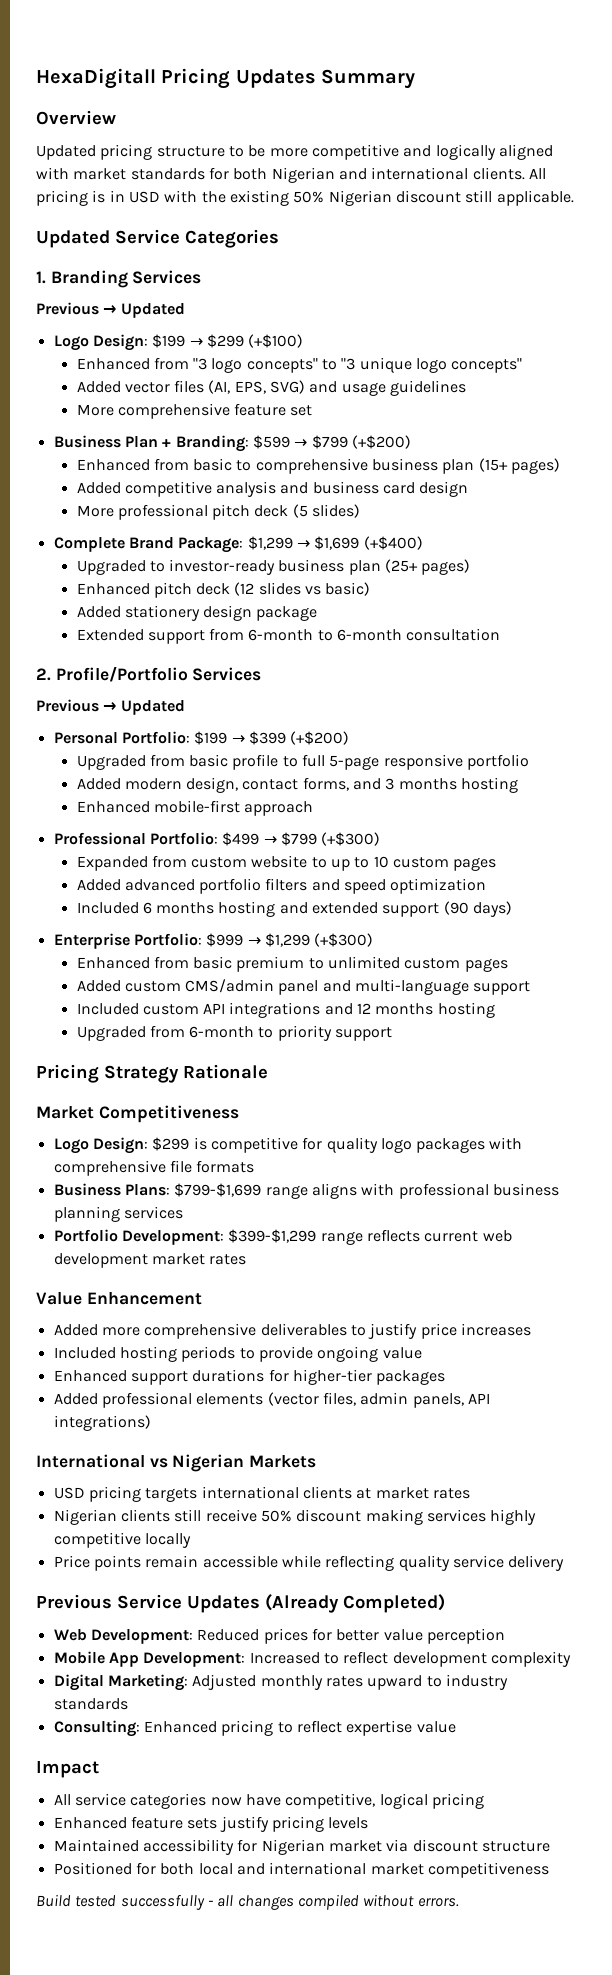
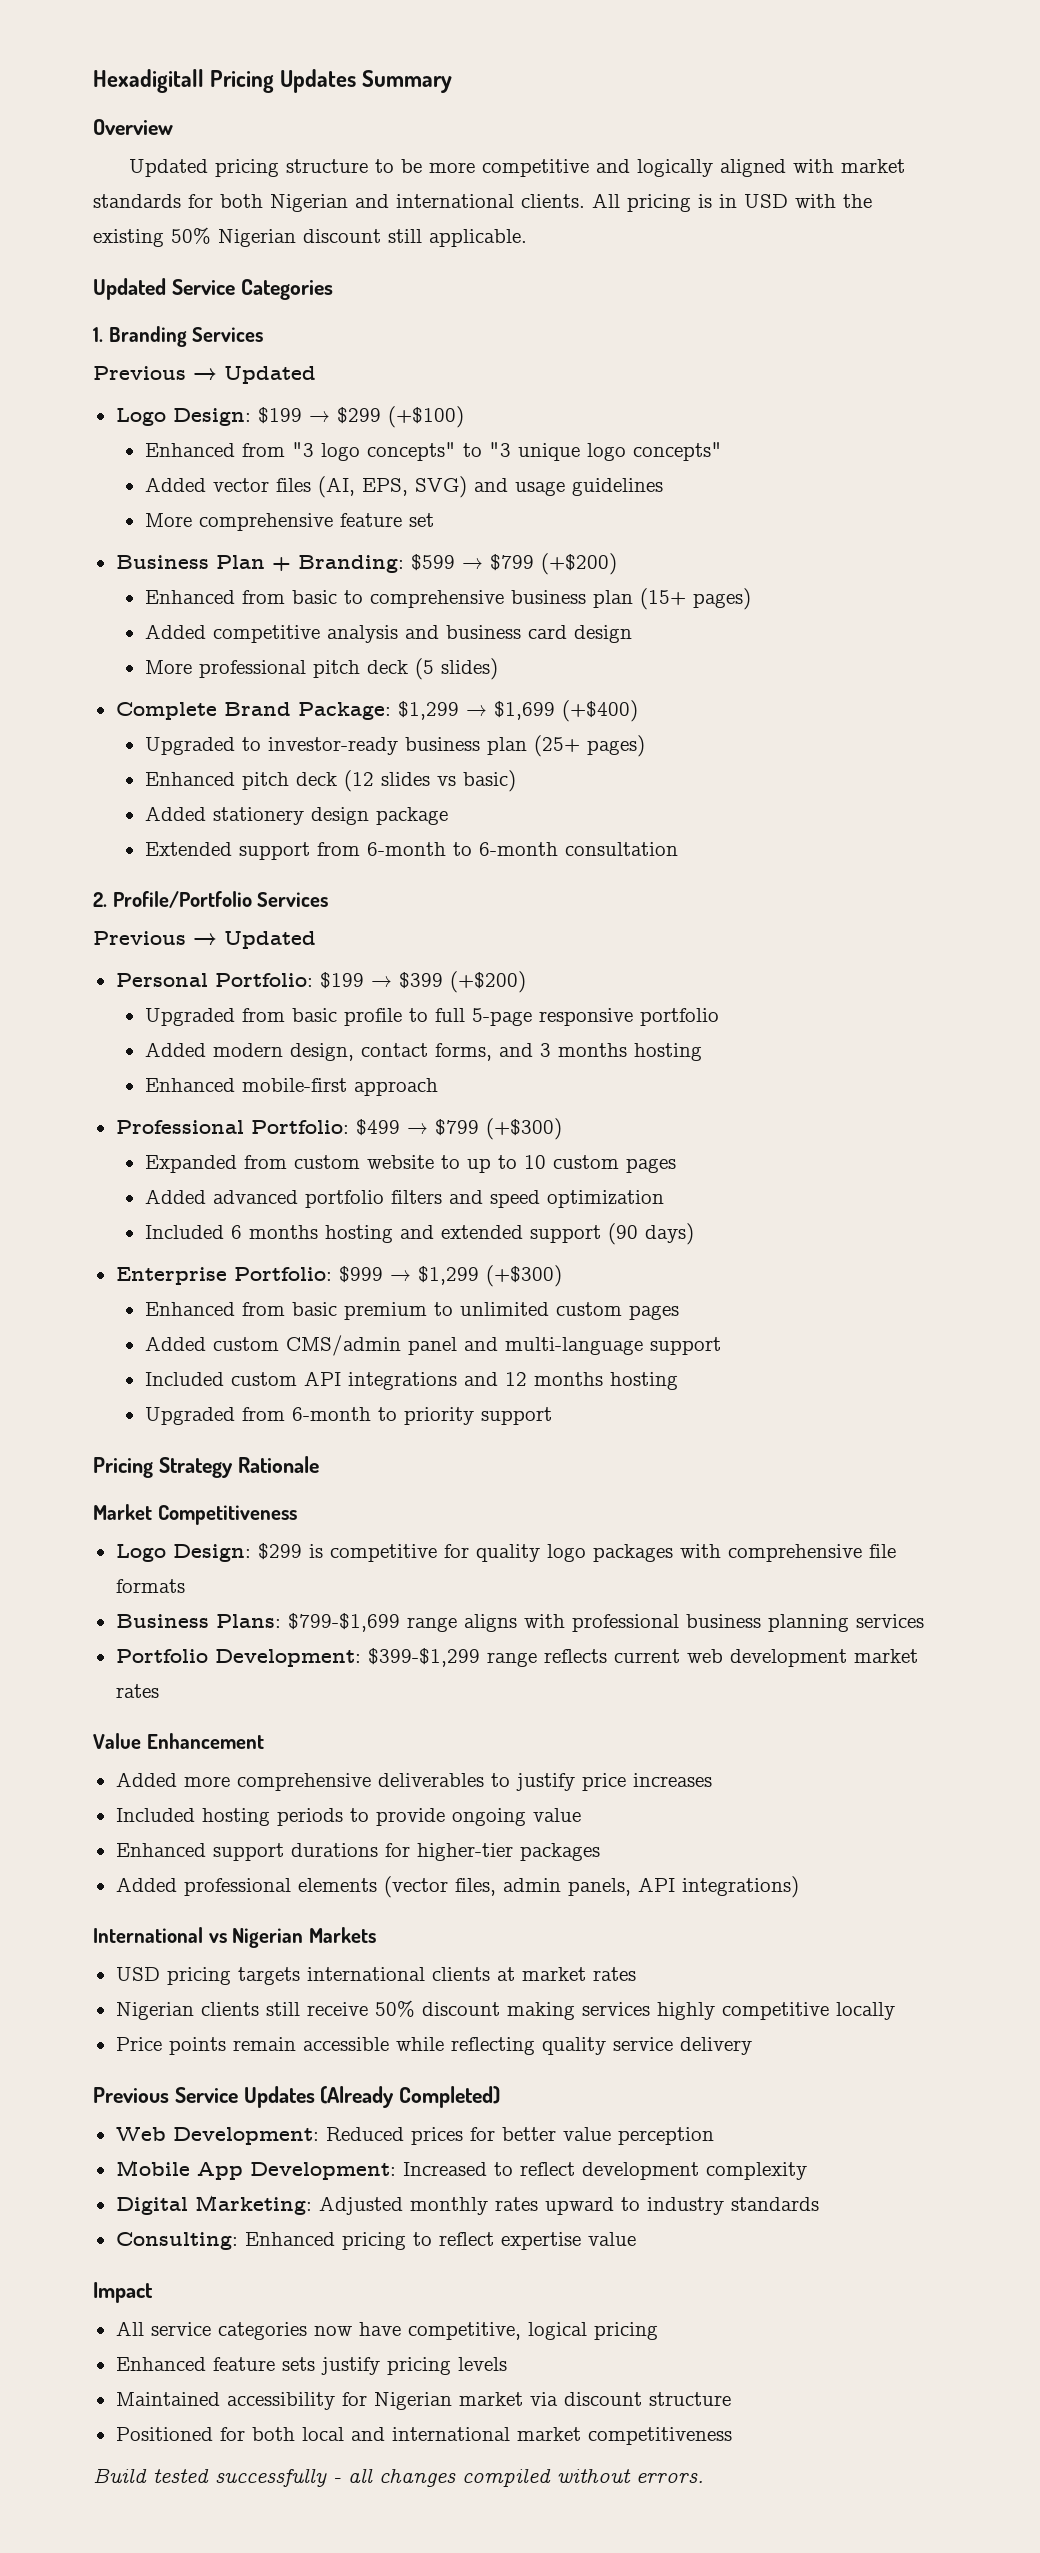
[36,68,156,89] HexaDigitall -> [93,69,204,93] Hexadigitall

